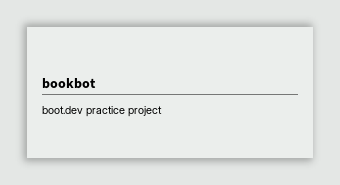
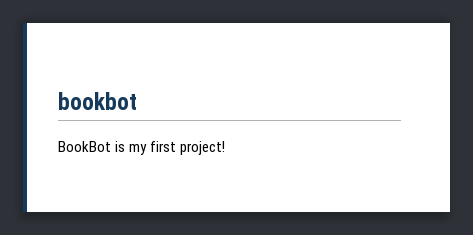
[42,106,162,117] boot.dev practice project -> [58,141,226,155] BookBot is my first project!

